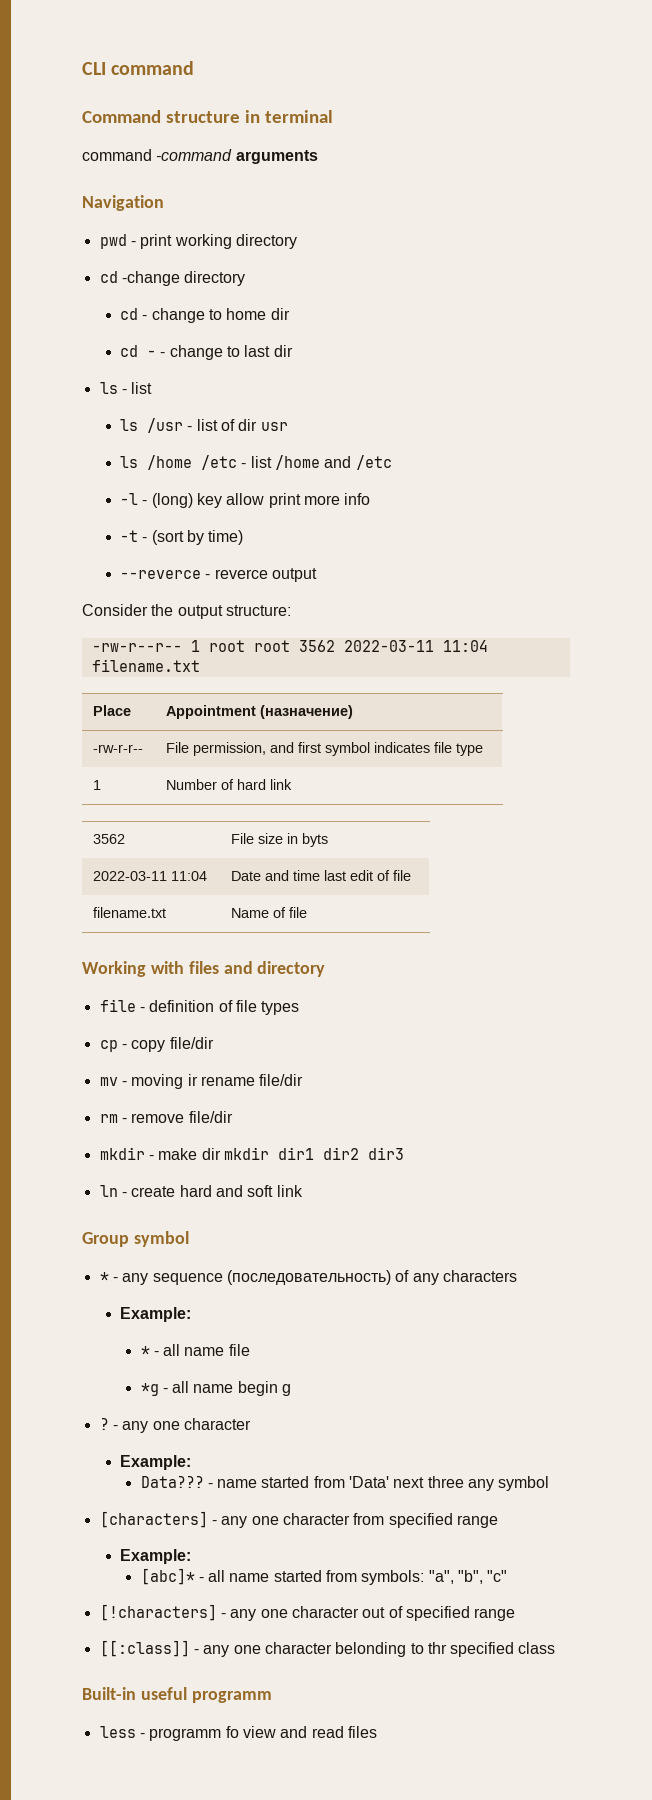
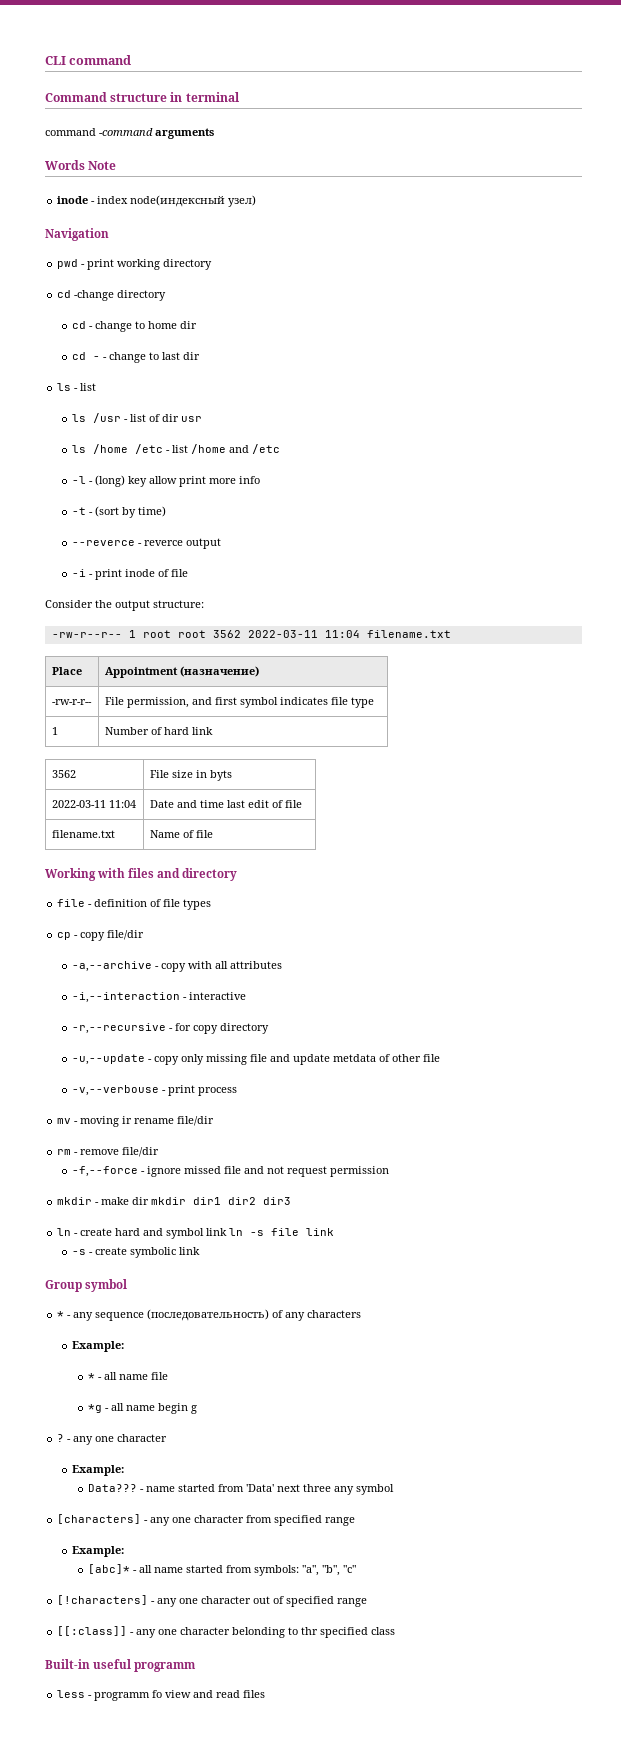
(318, 157) none -> [45,160,117,170] [57,195,257,207] // Words Note // inode - index node(индексный узел)
(318, 575) none -> [72,569,189,580] // -i - print inode of file
(214, 1043) none -> [72,961,283,972] [72,992,247,1003] [72,1023,270,1034] [72,1054,441,1065] [72,1085,238,1096] // -a,--archive - copy with all attributes // -i,--interaction - interactive // -r,--recursive - for copy directory // -u,--update - copy only missing file and update metdata of other file // -v,--verbouse - print process
(233, 1117) none -> [72,1166,390,1177] // -f,--force - ignore missed file and not request permission
[247,1185,274,1197] soft -> [166,1228,335,1239] [72,1247,177,1258] symbol link ln -s file link // -s - create symbolic

